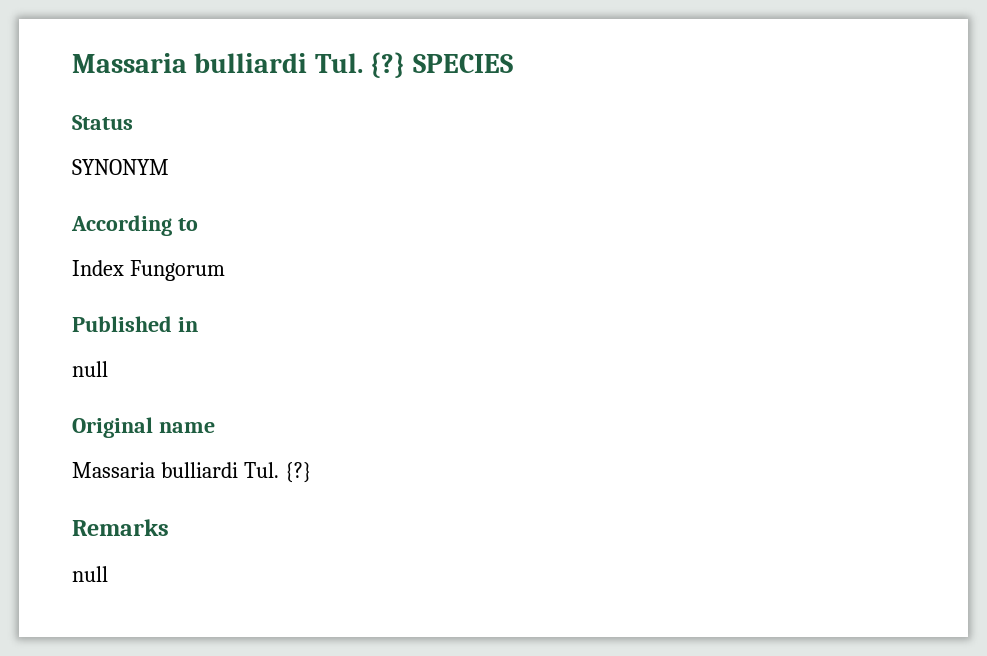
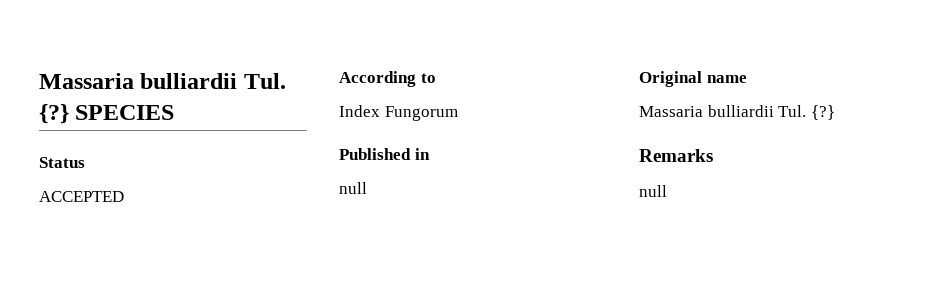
[72,53,308,73] Massaria bulliardi -> [39,73,238,89] Massaria bulliardii
[72,159,169,175] SYNONYM -> [39,191,124,202] ACCEPTED
[160,462,238,478] bulliardi -> [707,105,774,117] bulliardii

